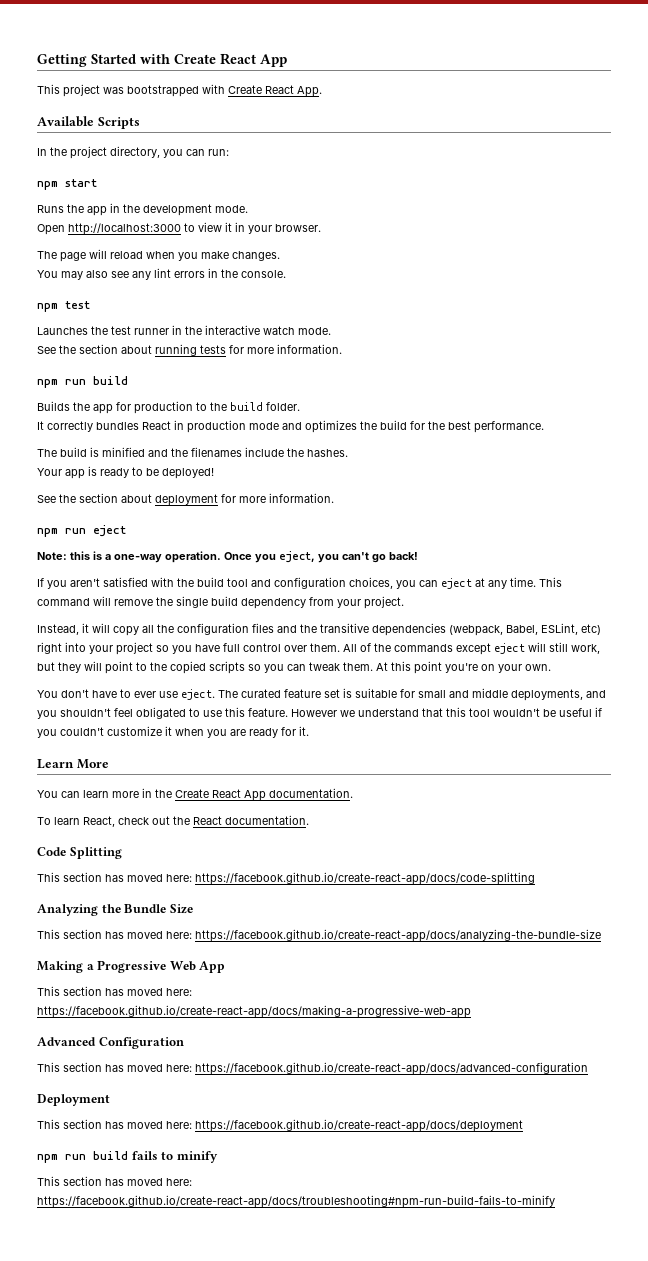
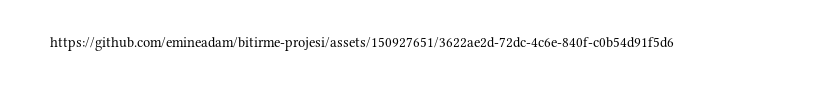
[37,53,287,67] [37,84,322,97] [37,116,140,129] [37,146,229,159] [37,179,97,190] [37,203,248,216] [37,222,321,235] [37,249,280,262] [37,268,286,280] [37,301,90,312] [37,325,331,335] [37,344,342,356] [37,376,128,388] [37,401,300,414] [37,420,544,433] [37,447,348,457] [37,466,214,479] [37,493,334,506] [37,525,126,537] [37,551,418,563] [37,577,562,589] [37,596,404,609] [37,623,601,636] [37,642,600,655] [37,661,551,674] [37,688,606,701] [37,707,602,719] [37,726,309,738] [37,759,109,769] [37,788,353,801] [37,815,309,827] [37,847,122,859] [37,872,535,885] [37,904,193,916] [37,929,601,942] [37,960,226,973] [37,986,192,996] [37,1005,471,1018] [37,1037,184,1049] [37,1062,588,1075] [37,1094,110,1106] [37,1119,523,1132] [37,1151,218,1163] [37,1176,192,1186] [37,1195,555,1208] Getting Started with Create React App // This project was bootstrapped with Create React App. // Available Scripts // In the project directory, you can run: // npm start // Runs the app in the development mode. // Open http://localhost:3000 to view it in your browser. // The page will reload when you make changes. // You may also see any lint errors in the console. // npm test // Launches the test runner in the interactive watch mode. // See the section about running tests for more information. // npm run build // Builds the app for production to the build folder. // It correctly bundles React in production mode and optimizes the build for the best performance. // The build is minified and the filenames include the hashes. // Your app is ready to be deployed! // See the section about deployment for more information. // npm run eject // Note: this is a one-way operation. Once you eject, you can't go back! // If you aren't satisfied with the build tool and configuration choices, you can eject at any time. This command will remove the single build dependency from your project. // Instead, it will copy all the configuration files and the transitive dependencies (webpack, Babel, ESLint, etc) right into your project so you have full control over them. All of the commands except eject will still work, but they will point to the copied scripts so you can tweak them. At this point you're on your own. // You don't have to ever use eject. The curated feature set is suitable for small and middle deployments, and you shouldn't feel obligated to use this feature. However we understand that this tool wouldn't be useful if you couldn't customize it when you are ready for it. // Learn More // You can learn more in the Create React App documentation. // To learn React, check out the React documentation. // Code Splitting // This section has moved here: https://facebook.github.io/create-react-app/docs/code-splitting // Analyzing the Bundle Size // This section has moved here: https://facebook.github.io/create-react-app/docs/analyzing-the-bundle-size // Making a Progressive Web App // This section has moved here: https://facebook.github.io/create-react-app/docs/making-a-progressive-web-app // Advanced Configuration // This section has moved here: https://facebook.github.io/create-react-app/docs/advanced-configuration // Deployment // This section has moved here: https://facebook.github.io/create-react-app/docs/deployment // npm run build fails to minify // This section has moved here: https://facebook.github.io/create-react-app/docs/troubleshooting#npm-run-build-fails-to-minify -> [50,37,674,51] https://github.com/emineadam/bitirme-projesi/assets/150927651/3622ae2d-72dc-4c6e-840f-c0b54d91f5d6

